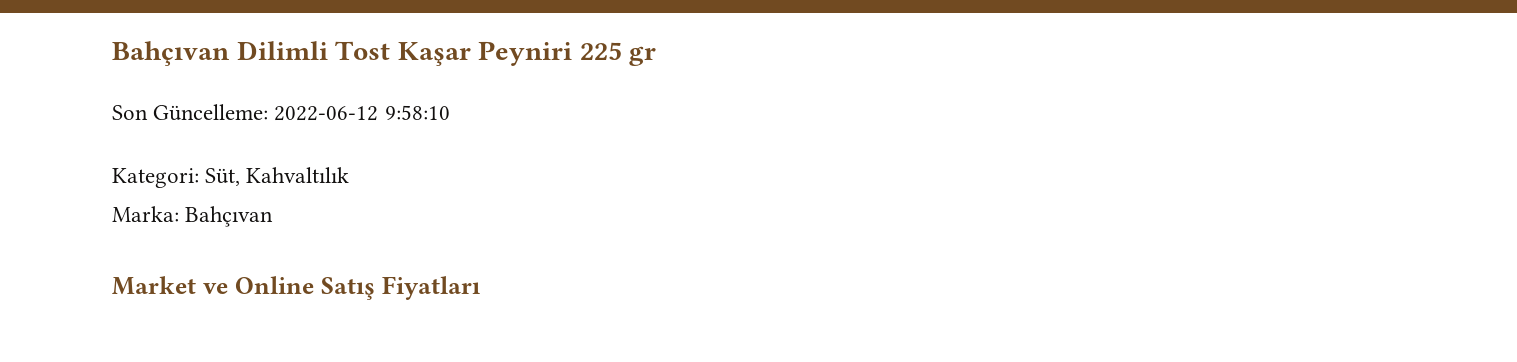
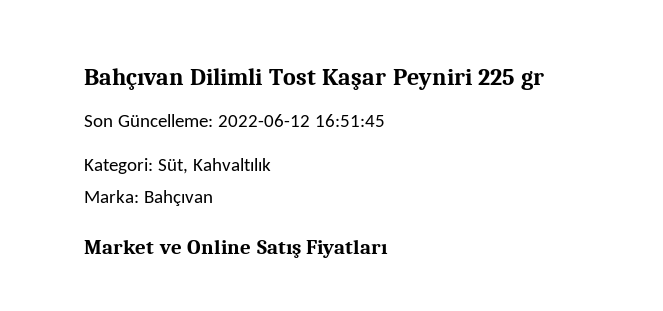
[384,105,450,120] 9:58:10 -> [314,114,385,127] 16:51:45

